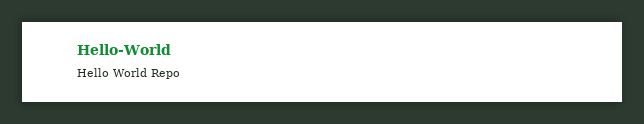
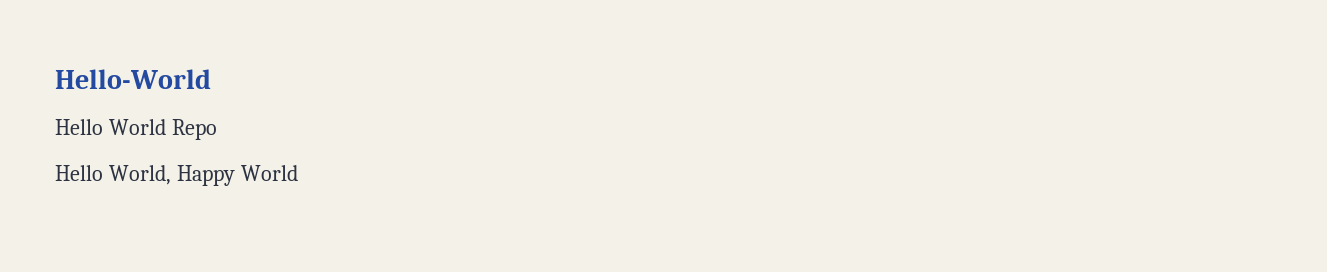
(180, 74) none -> [55,165,298,186] // Hello World, Happy World

